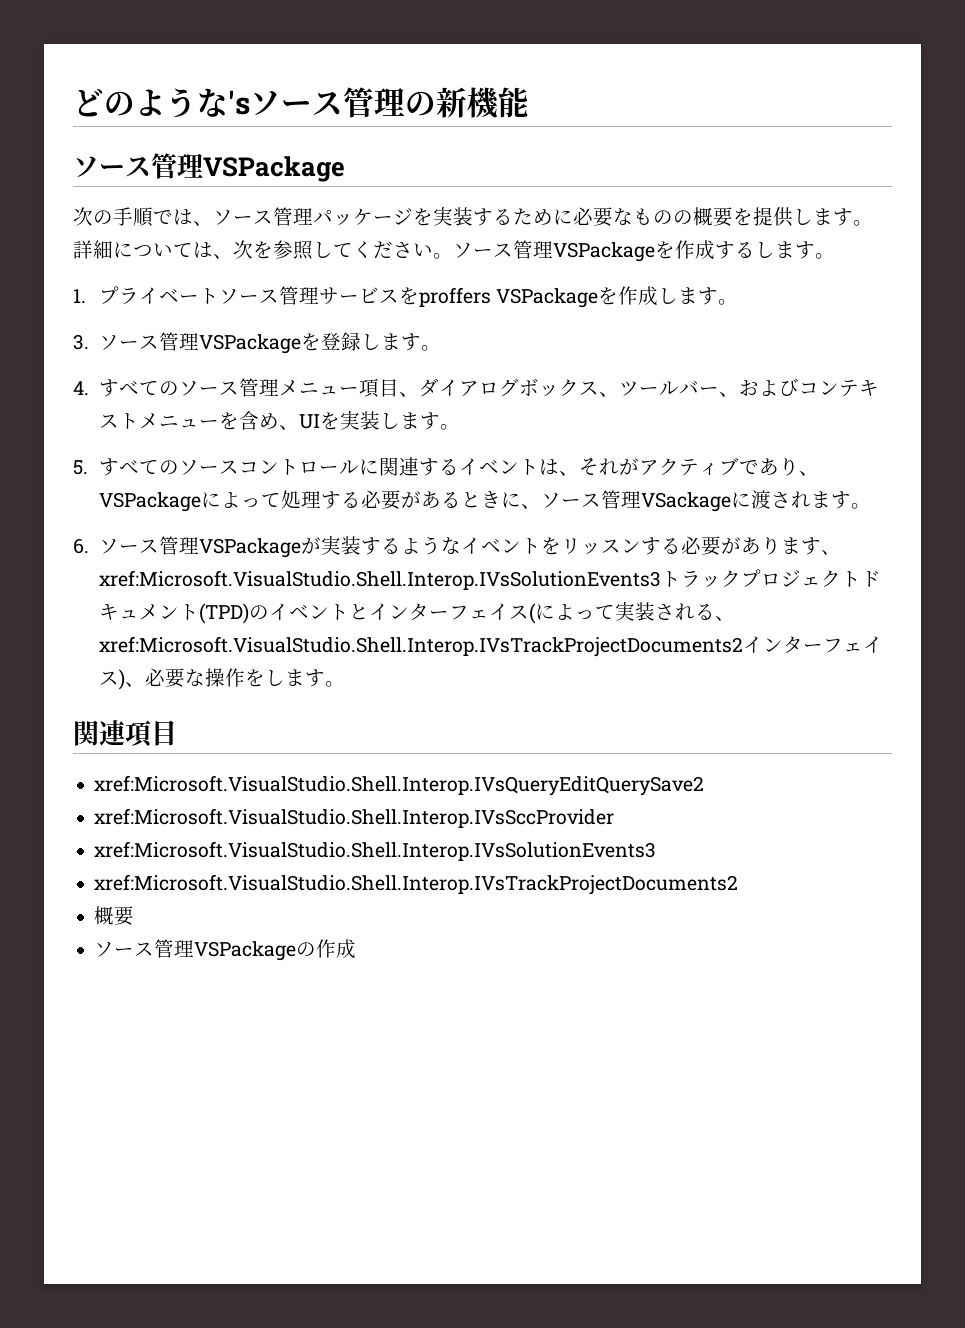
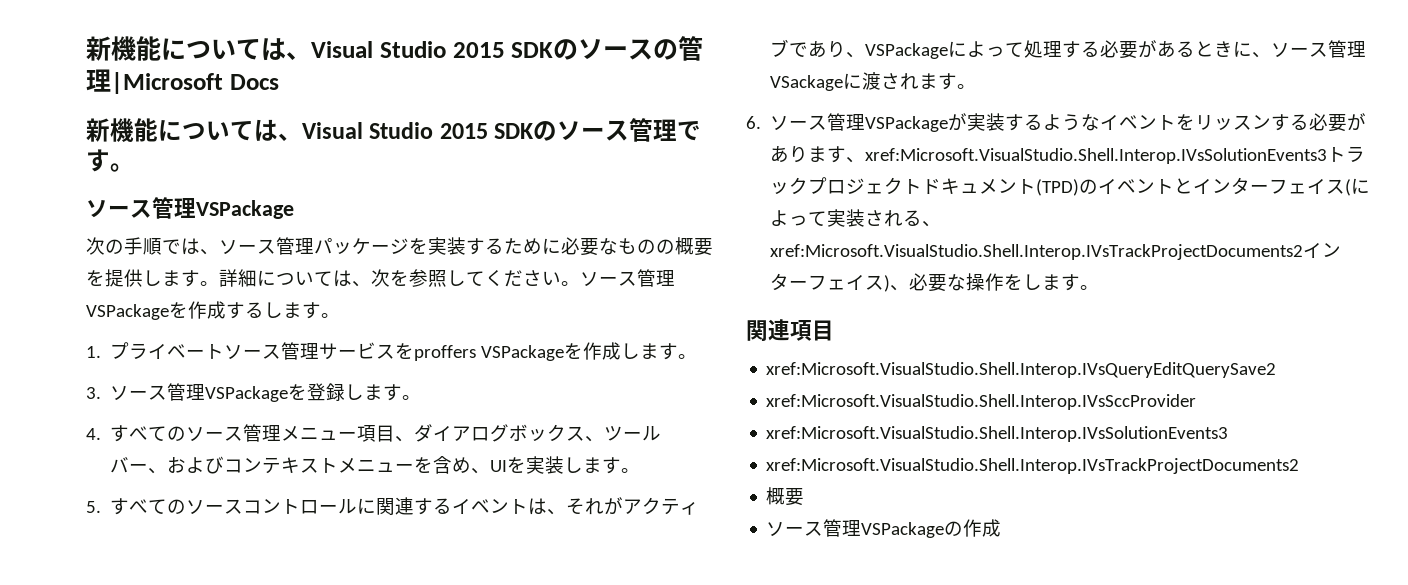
[73,87,529,119] どのような'sソース管理の新機能 -> [86,36,704,61] [86,69,279,94] [86,118,702,142] [86,149,134,172] 新機能については、Visual Studio 2015 SDKのソースの管理|Microsoft Docs // 新機能については、Visual Studio 2015 SDKのソース管理です。

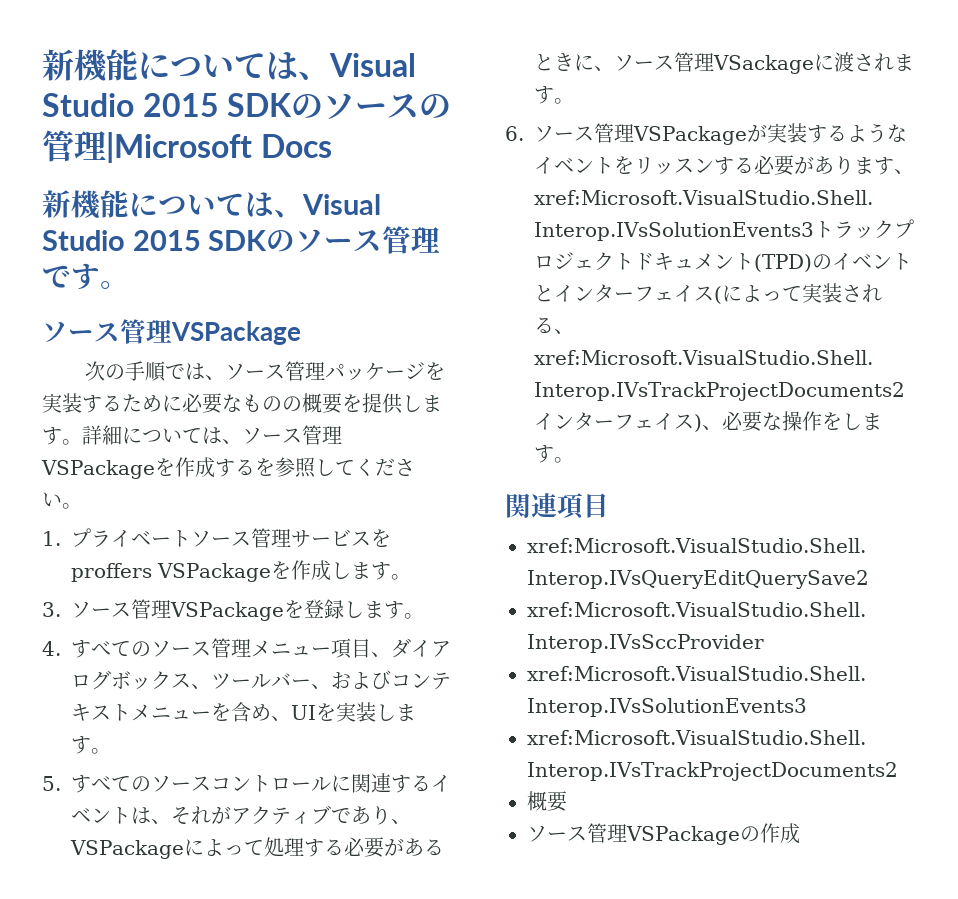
[371,269,580,287] 次を参照してください。 -> (242, 441) none
[264,302,321,319] します -> [254,457,415,478] [42,492,62,507] を参照してください

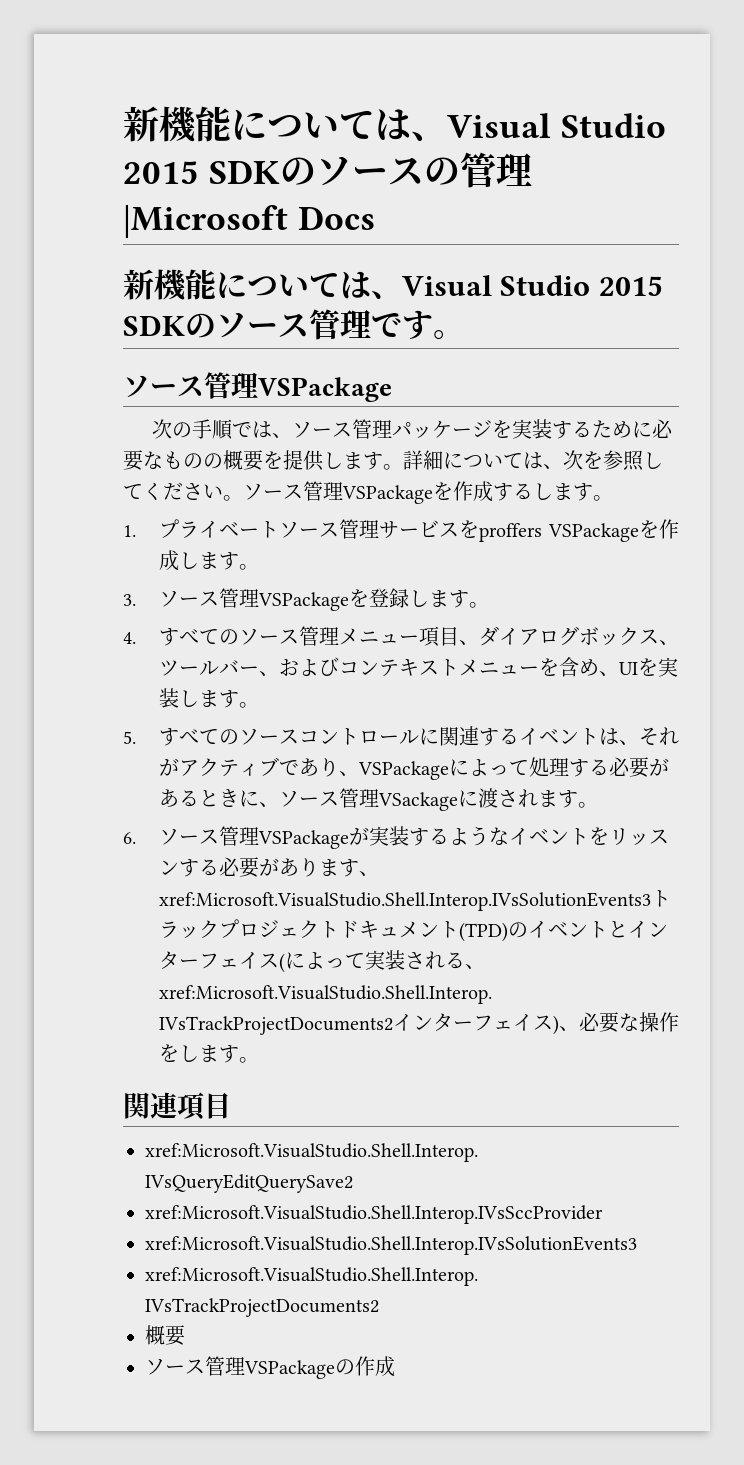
(242, 441) none -> [563,450,663,471] [123,482,243,501] 次を参照してください。
[254,457,415,478] [42,492,62,507] を参照してください -> [533,483,593,501] します

